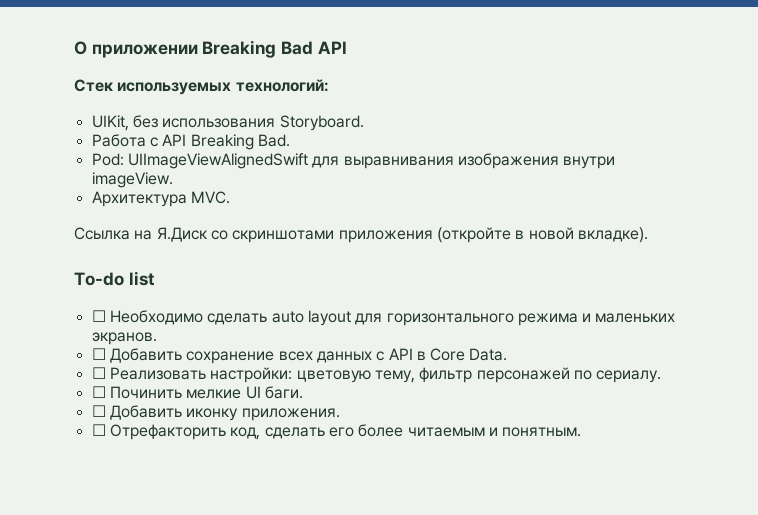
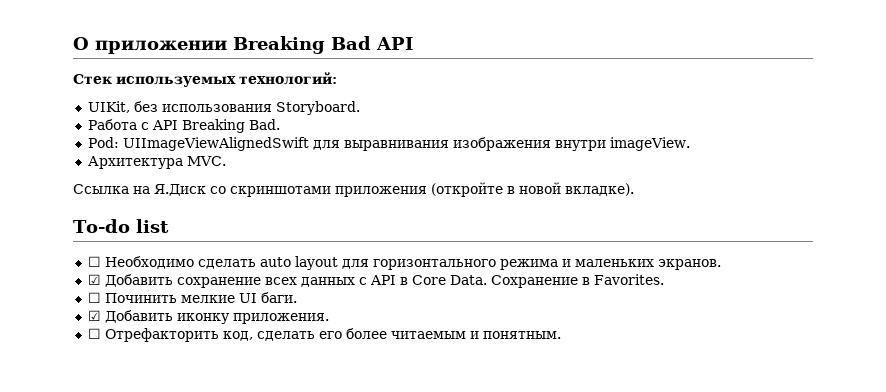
[91,348,106,360] ☐ -> [87,274,101,285] ☑
[91,367,662,383] // ☐ Реализовать настройки: цветовую тему, фильтр персонажей по сериалу. -> [490,274,664,288] Сохранение в Favorites.
[91,405,106,417] ☐ -> [87,310,101,321] ☑

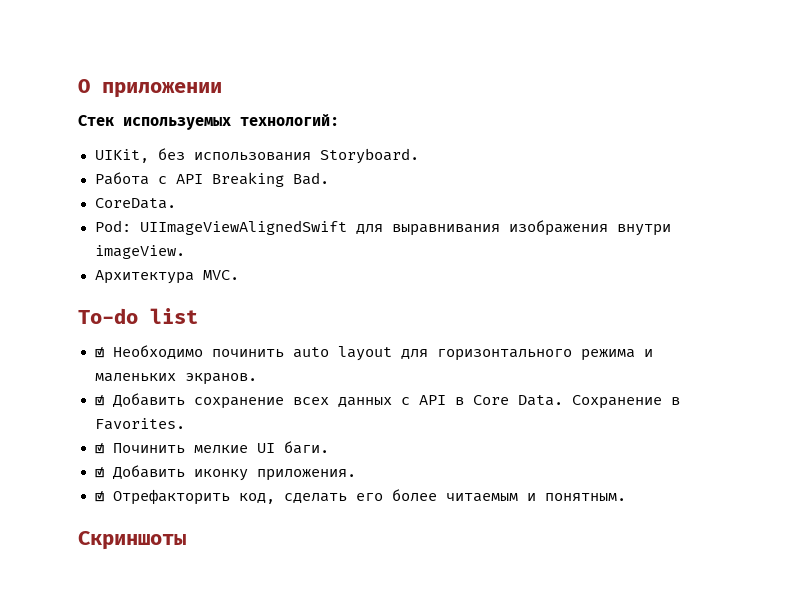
[233,36,413,54] Breaking Bad API -> (222, 90) none
(280, 124) none -> [94,198,176,209] // CoreData.
[73,182,634,197] // Ссылка на Я.Диск со скриншотами приложения (откройте в новой вкладке). -> (239, 275) none
[87,256,256,269] ☐ Необходимо сделать -> [94,345,284,359] ☑ Необходимо починить
[87,292,101,303] ☐ -> [94,443,104,454] ☑
[87,328,101,339] ☐ -> [94,491,104,502] ☑
(561, 335) none -> [78,531,186,550] // Скриншоты

